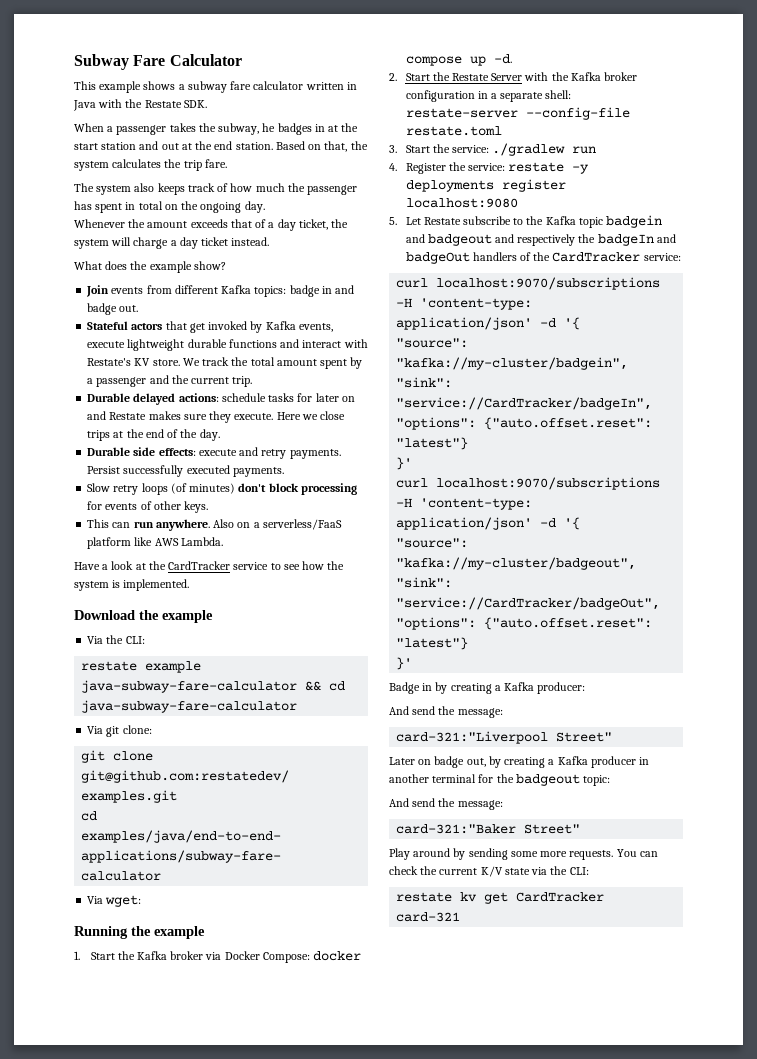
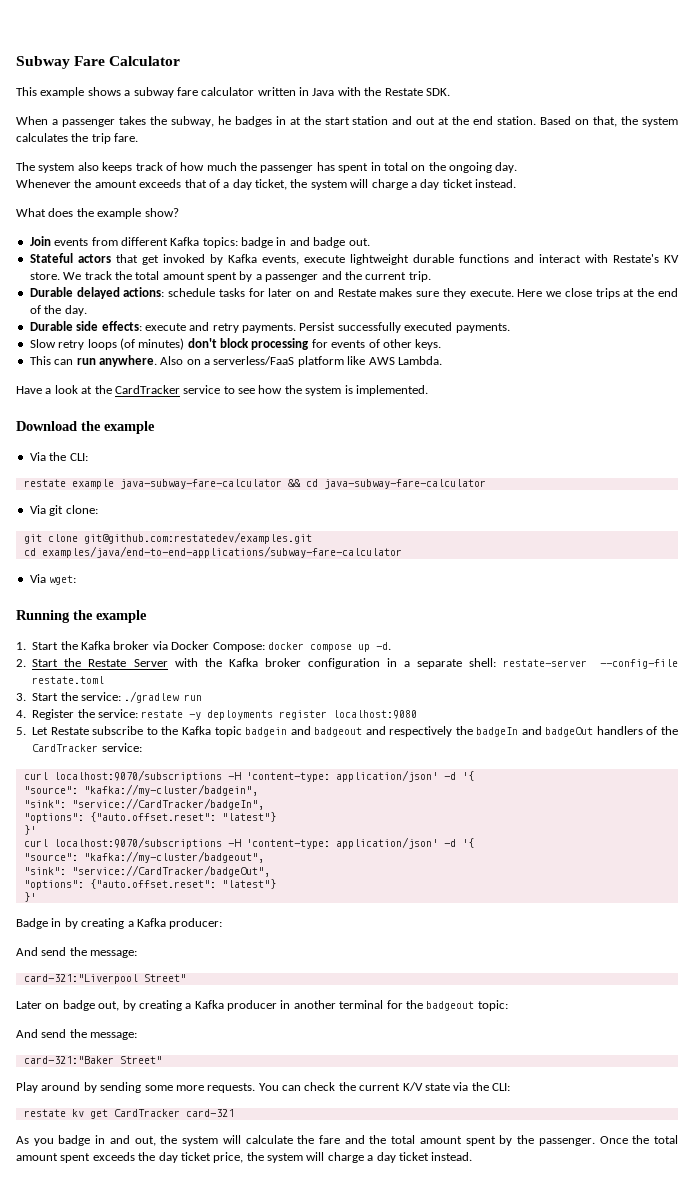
(461, 917) none -> [16,1135,679,1146] [16,1152,473,1163] // As you badge in and out, the system will calculate the fare and the total amount spent by the passenger. Once the total amount spent exceeds the day ticket price, the system will charge a day ticket instead.

